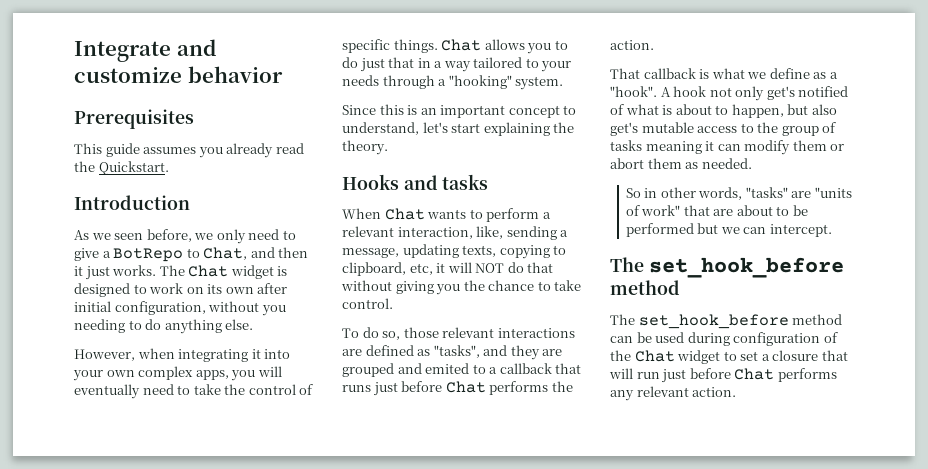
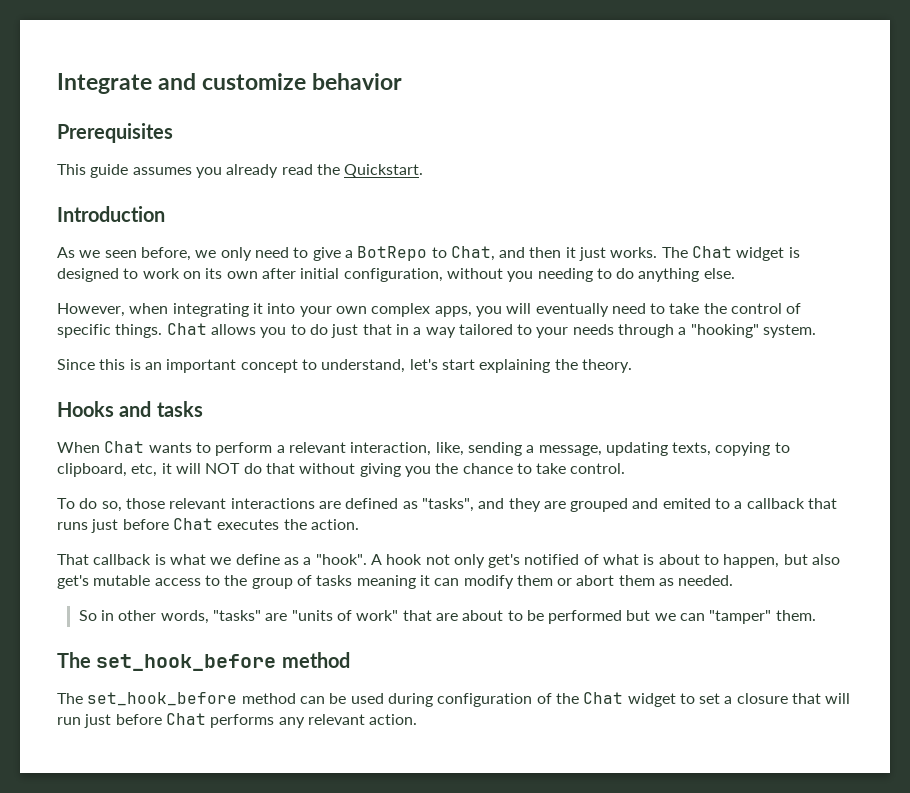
[489,381,549,395] performs -> [217,519,280,530] executes
[769,224,832,237] intercept. -> [709,610,816,624] "tamper" them.

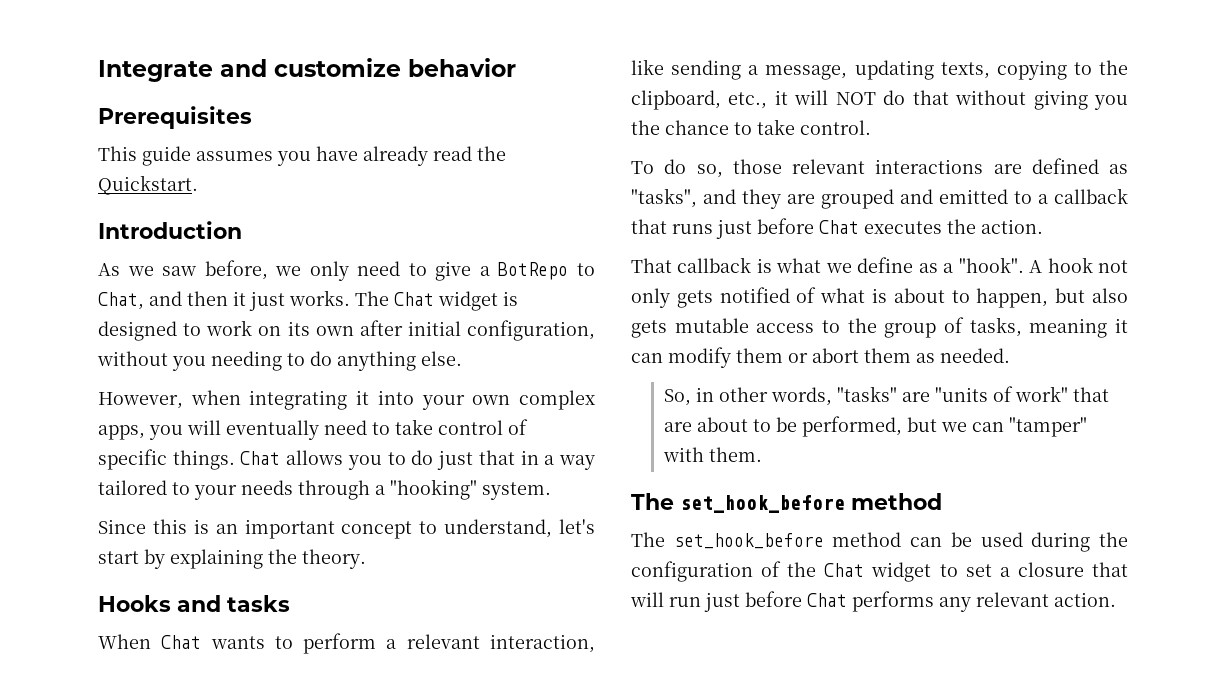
(222, 172) none -> [316,146,358,161] have
[104,250,137,258] seen -> [162,266,197,276] saw
[703,303,727,314] the -> (433, 427) none
(475, 364) none -> [144,549,165,569] by
[435,442,464,456] like, -> [631,59,664,75] like
[57,463,158,477] clipboard, etc, -> [1099,60,1128,75] [631,90,768,110] the clipboard, etc.,
[662,498,711,509] emited -> [939,189,1008,204] emitted
[488,554,521,568] get's -> [676,290,713,308] gets
[57,575,89,589] get's -> [631,320,667,338] gets
[316,575,353,586] tasks -> [969,317,1022,337] tasks,
[78,610,97,621] So -> [663,389,691,406] So,
[548,610,623,624] performed -> [801,416,902,437] performed,
(772, 617) none -> [662,447,704,462] with
(433, 700) none -> [1099,532,1128,547] the

